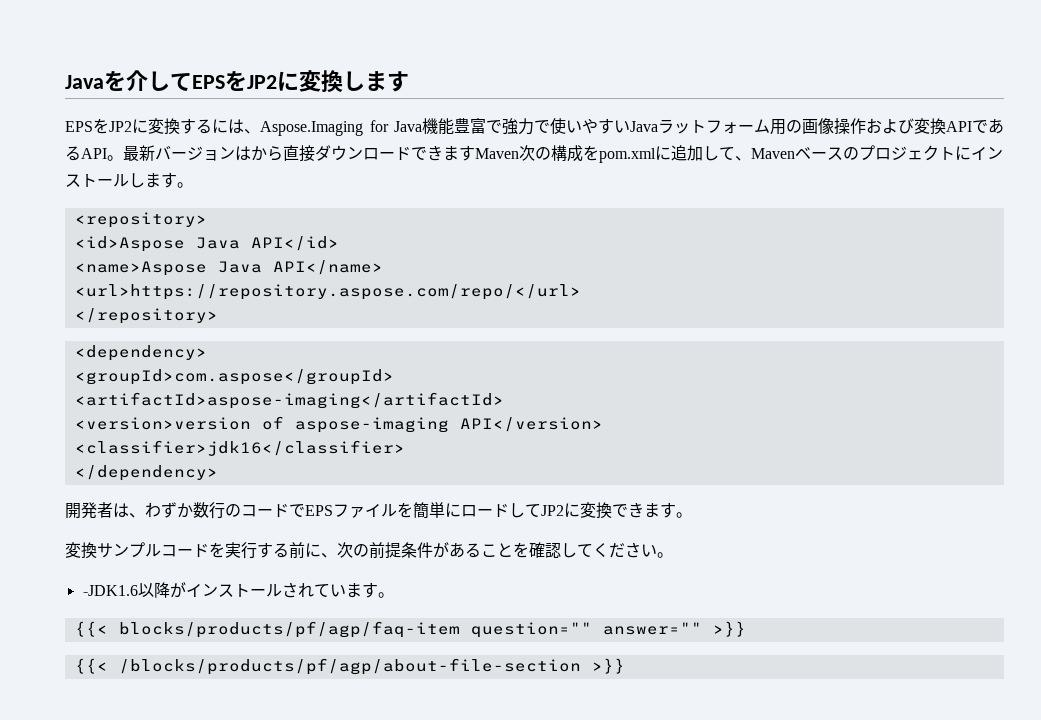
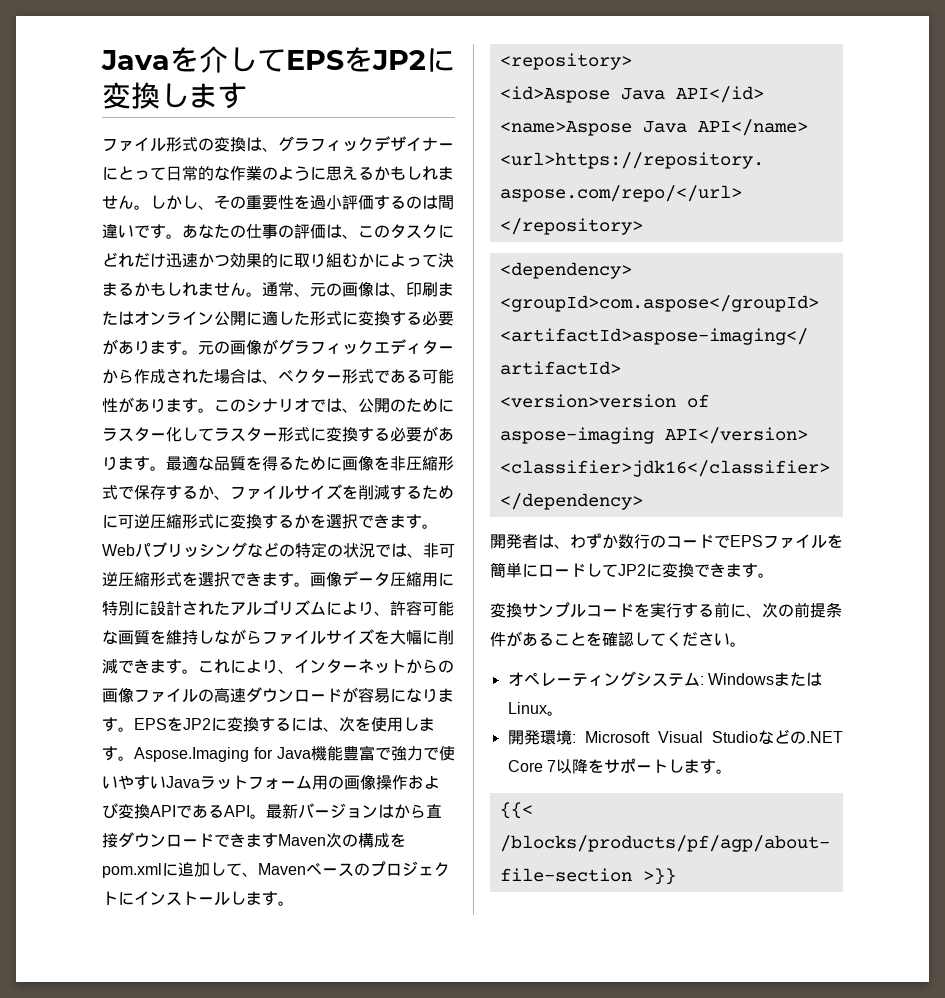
(409, 81) none -> [102,136,454,152] [102,166,454,181] [102,195,454,210] [102,224,454,239] [102,252,454,268] [102,282,454,297] [102,310,454,326] [102,339,454,355] [102,368,454,384] [102,397,454,413] [102,426,454,442] [102,455,454,471] [102,484,454,500] [102,514,438,529] [102,542,455,558] [102,571,454,587] [102,600,454,616] [102,629,454,645] [102,659,454,674] [102,687,454,703] [102,717,134,732] ファイル形式の変換は、グラフィックデザイナーにとって日常的な作業のように思えるかもしれません。しかし、その重要性を過小評価するのは間違いです。あなたの仕事の評価は、このタスクにどれだけ迅速かつ効果的に取り組むかによって決まるかもしれません。通常、元の画像は、印刷またはオンライン公開に適した形式に変換する必要があります。元の画像がグラフィックエディターから作成された場合は、ベクター形式である可能性があります。このシナリオでは、公開のためにラスター化してラスター形式に変換する必要があります。最適な品質を得るために画像を非圧縮形式で保存するか、ファイルサイズを削減するために可逆圧縮形式に変換するかを選択できます。Webパブリッシングなどの特定の状況では、非可逆圧縮形式を選択できます。画像データ圧縮用に特別に設計されたアルゴリズムにより、許容可能な画質を維持しながらファイルサイズを大幅に削減できます。これにより、インターネットからの画像ファイルの高速ダウンロードが容易になります。
(260, 131) none -> [339,716,435,732] [102,746,134,761] 次を使用します。
[82,582,394,598] [74,621,746,638] -JDK1.6以降がインストールされています。 // {{< blocks/products/pf/agp/faq-item question="" answer="" >}} -> [507,671,822,687] [507,702,563,716] [507,729,843,745] [507,758,732,774] オペレーティングシステム: WindowsまたはLinux。 // 開発環境: Microsoft Visual Studioなどの.NET Core 7以降をサポートします。

